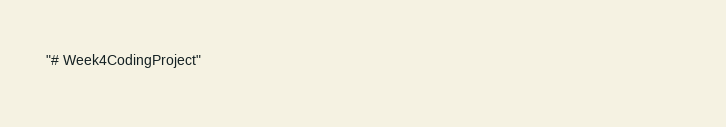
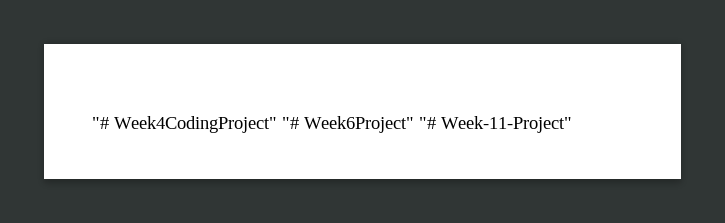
(201, 61) none -> [282,116,572,133] "# Week6Project" "# Week-11-Project"

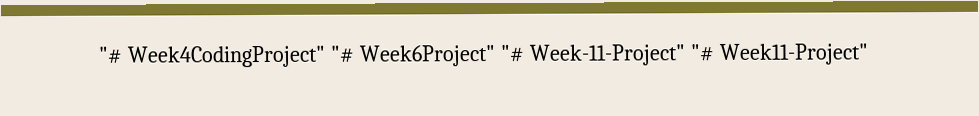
(572, 124) none -> [689,43,869,65] "# Week11-Project"

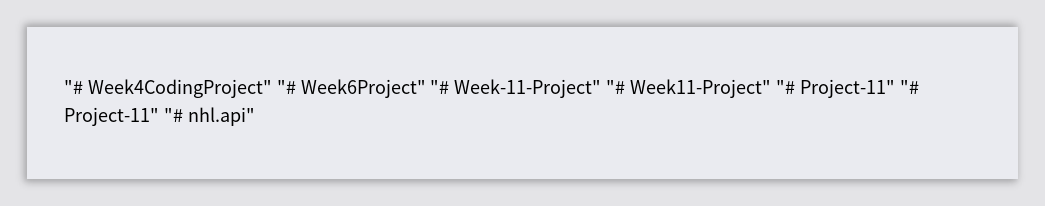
(869, 54) none -> [775,79,919,98] [64,107,255,126] "# Project-11" "# Project-11" "# nhl.api"

